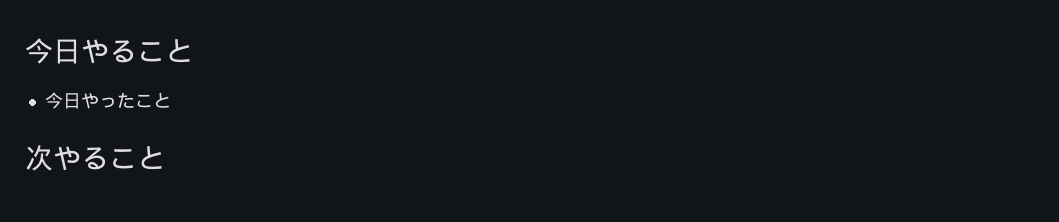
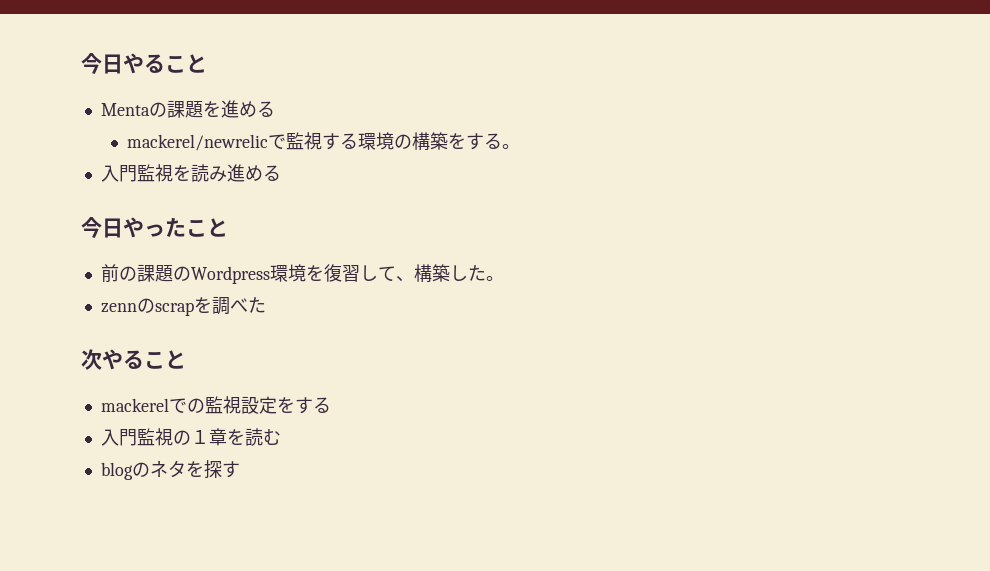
[44,92,171,109] [25,145,165,171] 今日やったこと // 次やること -> [100,100,275,118] [127,132,521,151] [100,164,281,182] [81,217,228,238] [100,264,504,284] [100,296,266,316] [81,349,186,370] [100,396,331,414] [100,428,281,446] [100,460,240,480] Mentaの課題を進める // mackerel/newrelicで監視する環境の構築をする。 // 入門監視を読み進める // 今日やったこと // 前の課題のWordpress環境を復習して、構築した。 // zennのscrapを調べた // 次やること // mackerelでの監視設定をする // 入門監視の１章を読む // blogのネタを探す

